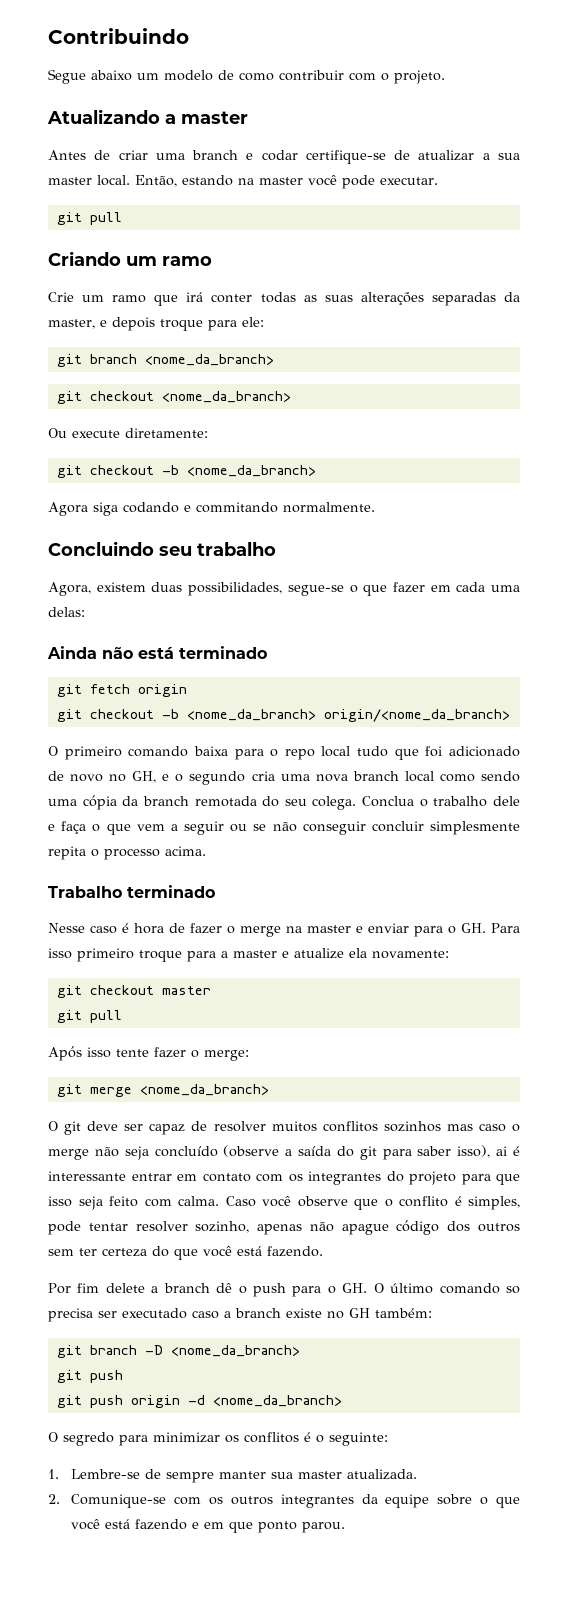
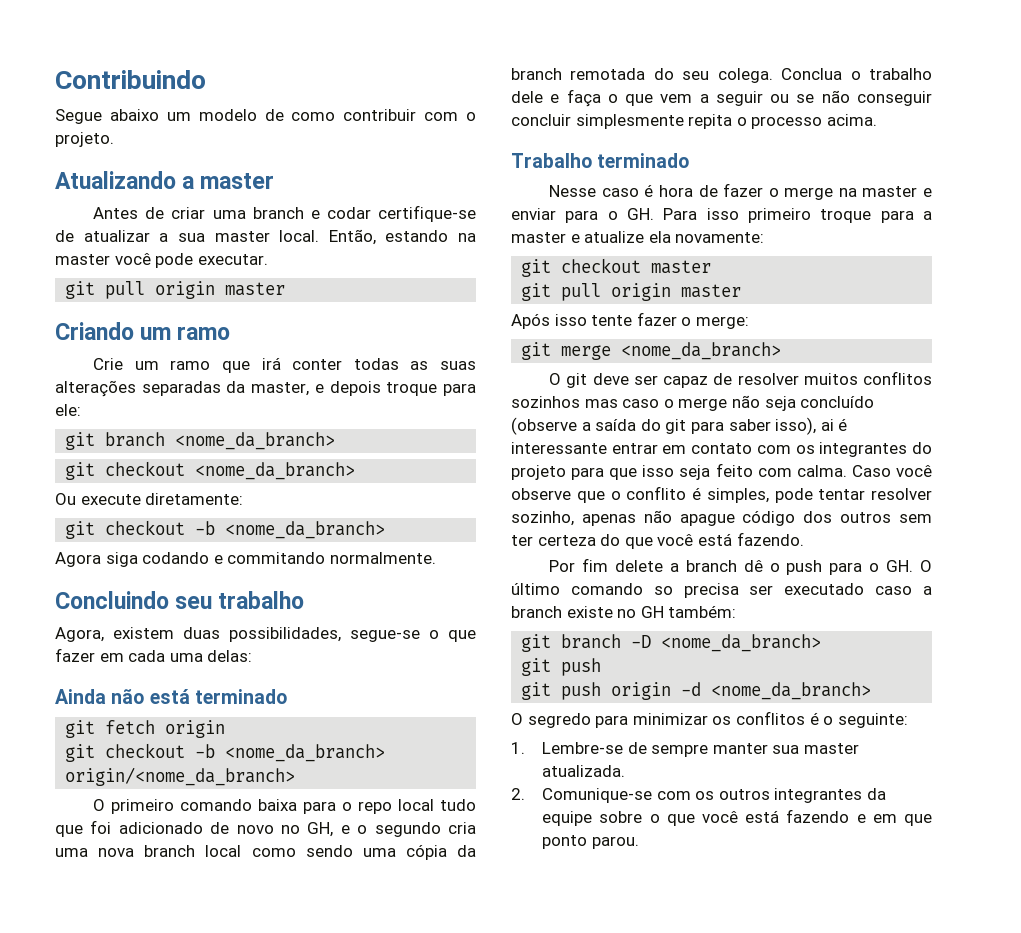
(122, 218) none -> [155,281,286,299] origin master
(122, 1016) none -> [611,283,742,301] origin master

